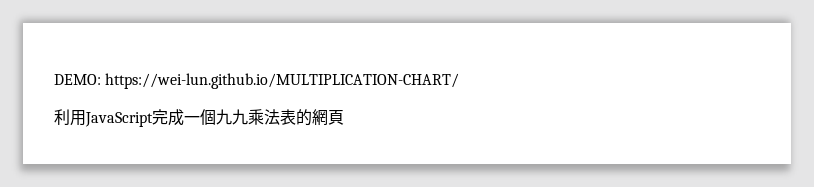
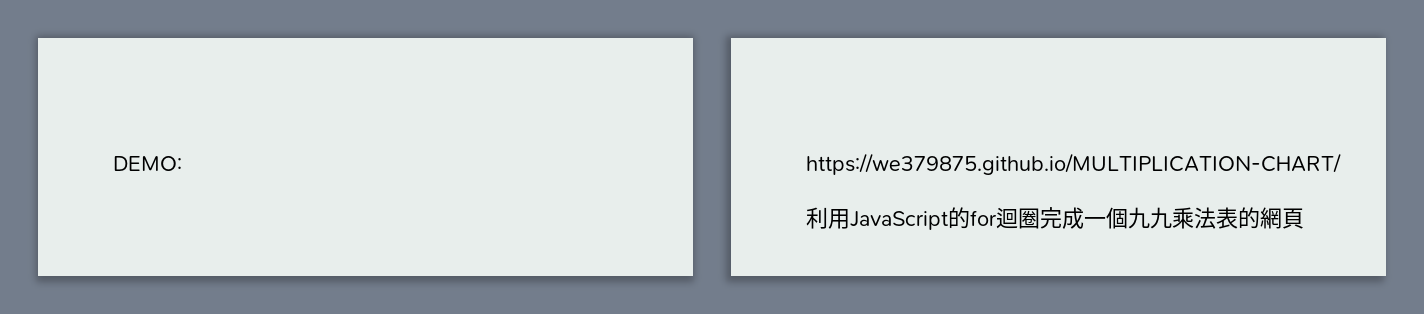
[105,73,460,89] https://wei-lun.github.io/MULTIPLICATION-CHART/ -> [806,153,1341,175] https://we379875.github.io/MULTIPLICATION-CHART/
(153, 119) none -> [948,207,1040,229] 的for迴圈

